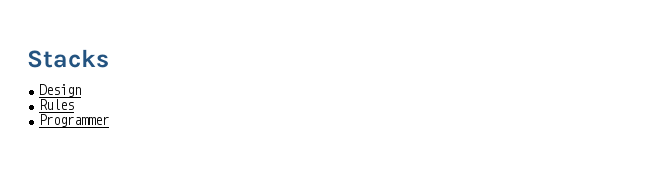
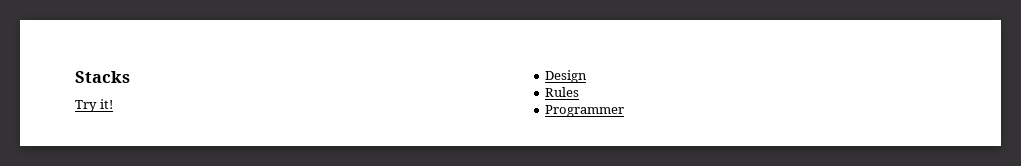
(109, 58) none -> [75,99,113,112] // Try it!

